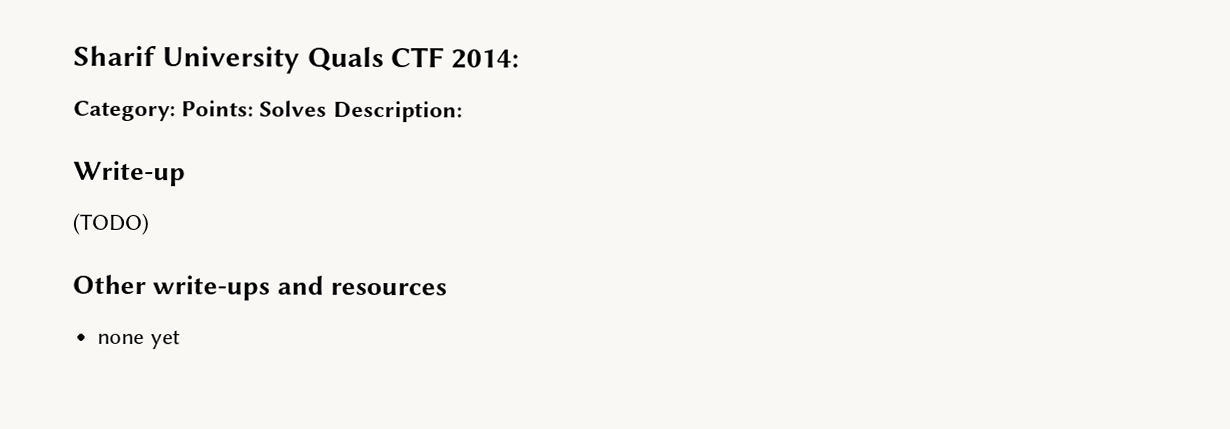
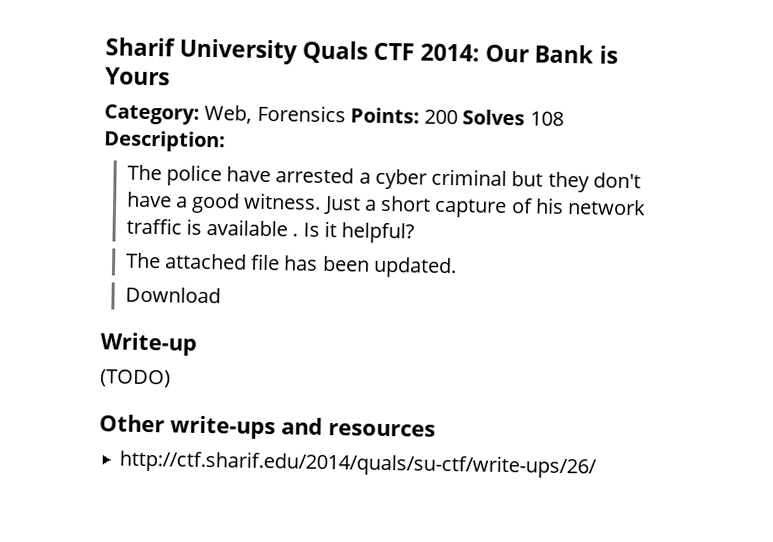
[73,100,463,123] // Category: Points: Solves Description: -> [485,44,618,64] [105,67,170,86] [104,104,564,126] [103,130,226,153] [126,164,641,193] [126,191,647,219] [125,217,416,244] [125,252,457,279] [124,286,221,304] Our Bank is Yours // Category: Web, Forensics Points: 200 Solves 108 Description: // The police have arrested a cyber criminal but they don't have a good witness. Just a short capture of his network traffic is available . Is it helpful? // The attached file has been updated. // Download
[97,330,181,350] none yet -> [119,449,598,479] http://ctf.sharif.edu/2014/quals/su-ctf/write-ups/26/

